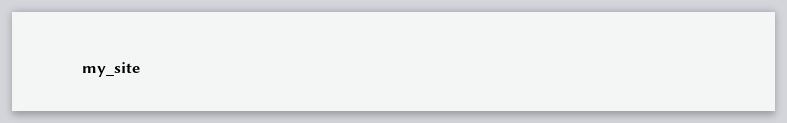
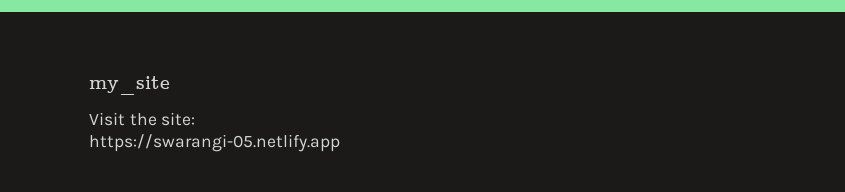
(140, 69) none -> [89,112,196,126] [89,134,340,152] // Visit the site: // https://swarangi-05.netlify.app

